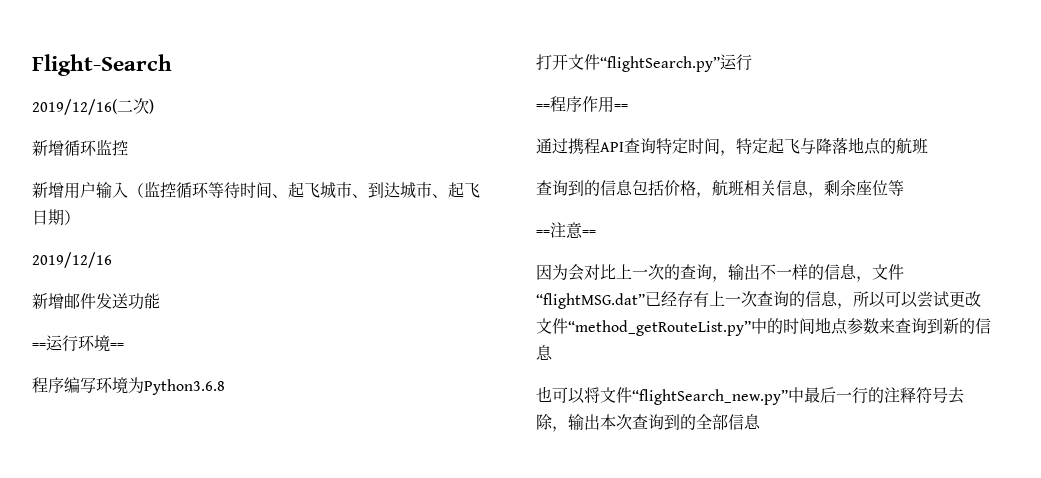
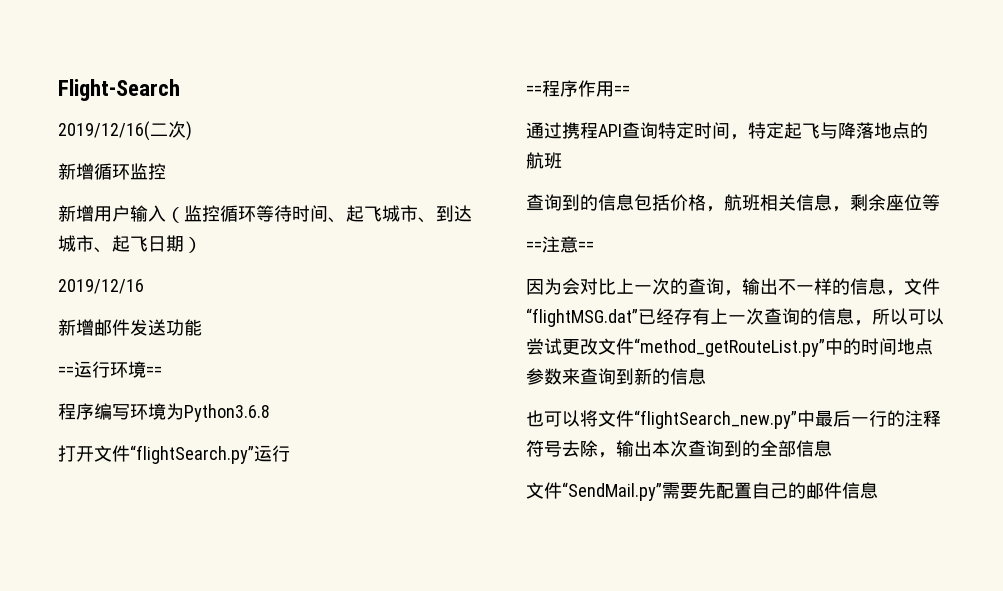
(761, 421) none -> [526,482,878,501] // 文件“SendMail.py”需要先配置自己的邮件信息

